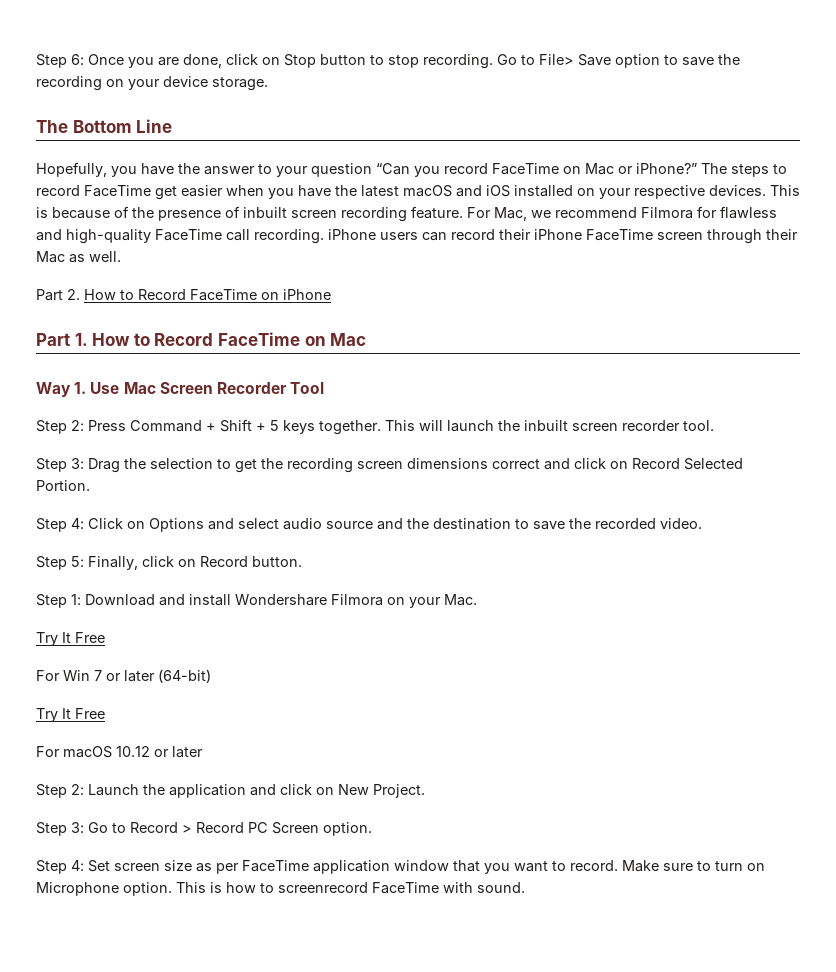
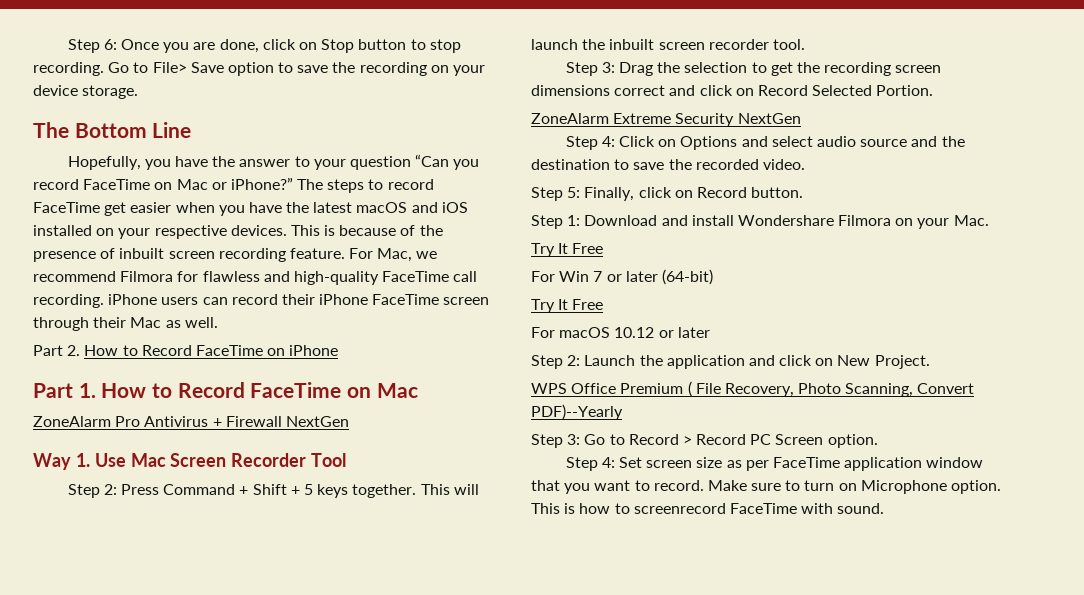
(367, 339) none -> [33,416,349,427] // ZoneAlarm Pro Antivirus + Firewall NextGen
(90, 485) none -> [531,113,801,127] // ZoneAlarm Extreme Security NextGen
(425, 791) none -> [531,381,975,397] [531,404,623,420] // WPS Office Premium ( File Recovery, Photo Scanning, Convert PDF)--Yearly

